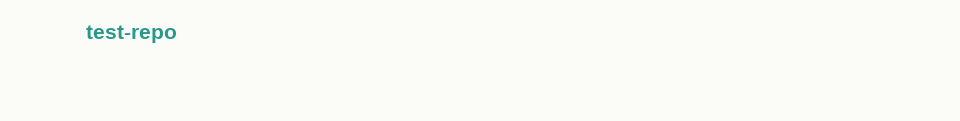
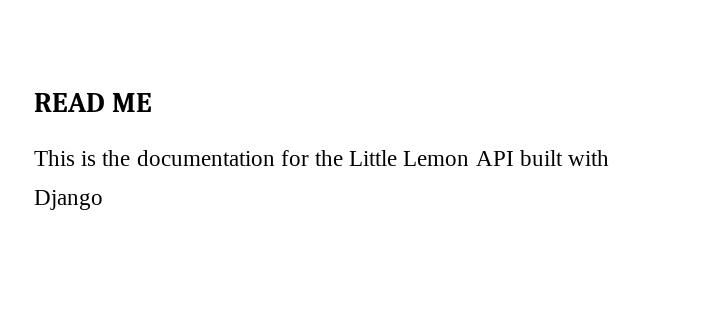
[86,25,177,43] test-repo -> [34,93,153,112] [34,150,610,166] [34,190,103,210] READ ME // This is the documentation for the Little Lemon API built with Django

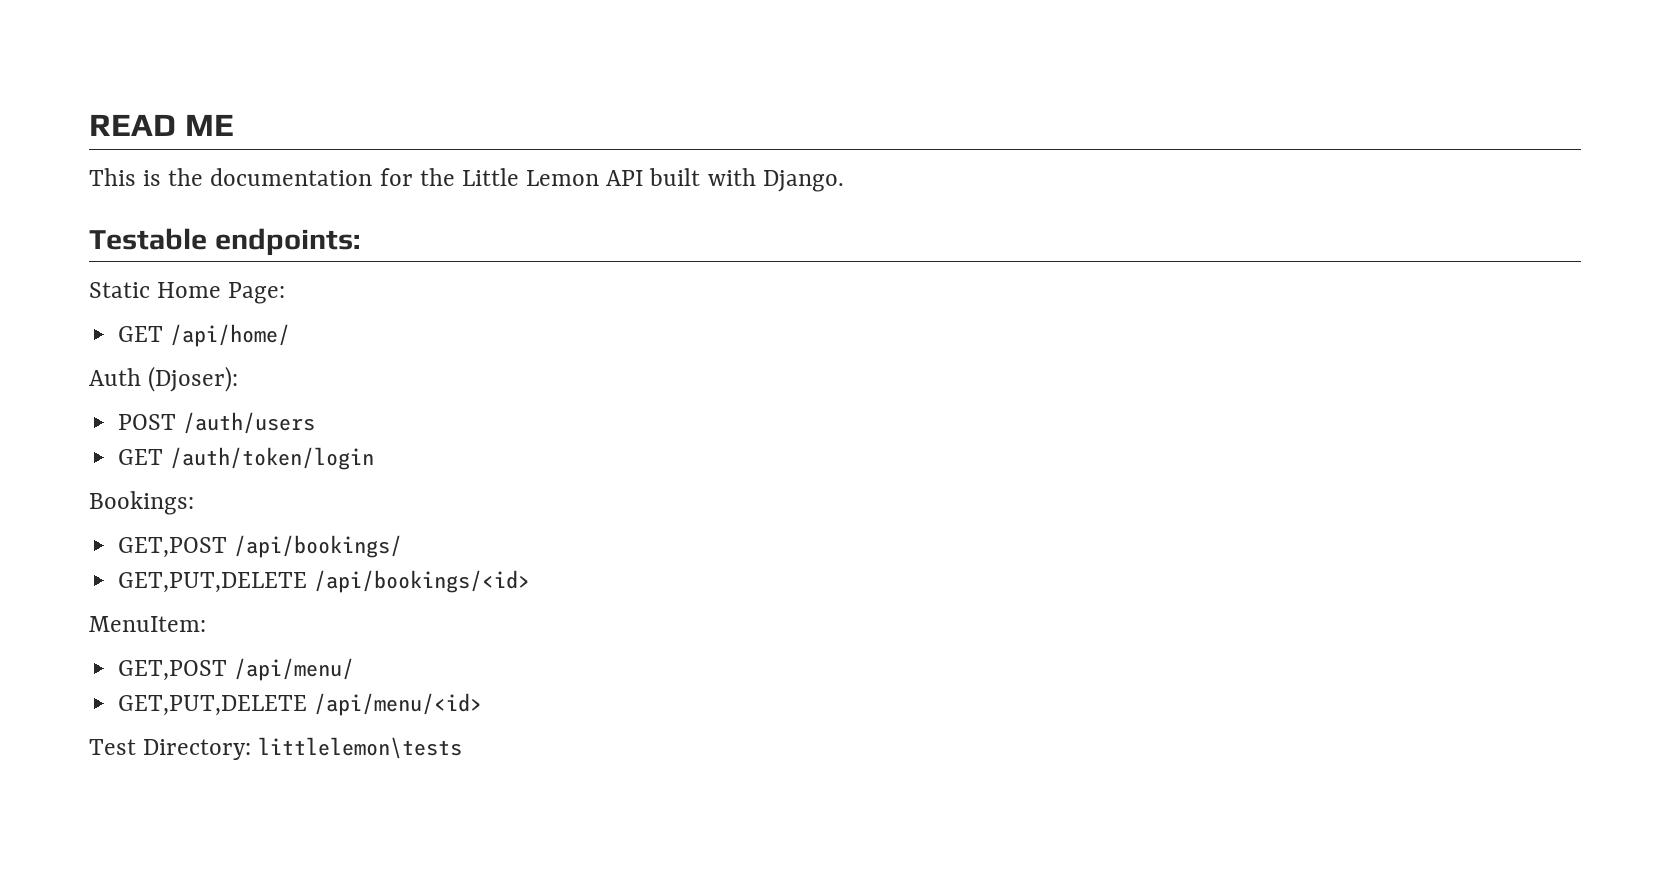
[34,190,103,210] Django -> [762,170,844,192] [89,228,360,256] [89,282,286,304] [118,324,291,347] [89,366,239,392] [118,412,316,434] [118,447,375,470] [89,491,194,515] [118,535,403,558] [118,570,531,593] [89,616,206,632] [118,658,355,681] [118,693,483,716] [89,737,463,760] Django. // Testable endpoints: // Static Home Page: // GET /api/home/ // Auth (Djoser): // POST /auth/users // GET /auth/token/login // Bookings: // GET,POST /api/bookings/ // GET,PUT,DELETE /api/bookings/<id> // MenuItem: // GET,POST /api/menu/ // GET,PUT,DELETE /api/menu/<id> // Test Directory: littlelemon\tests

